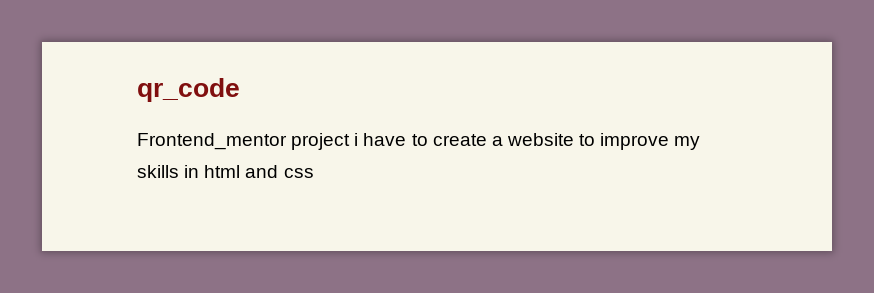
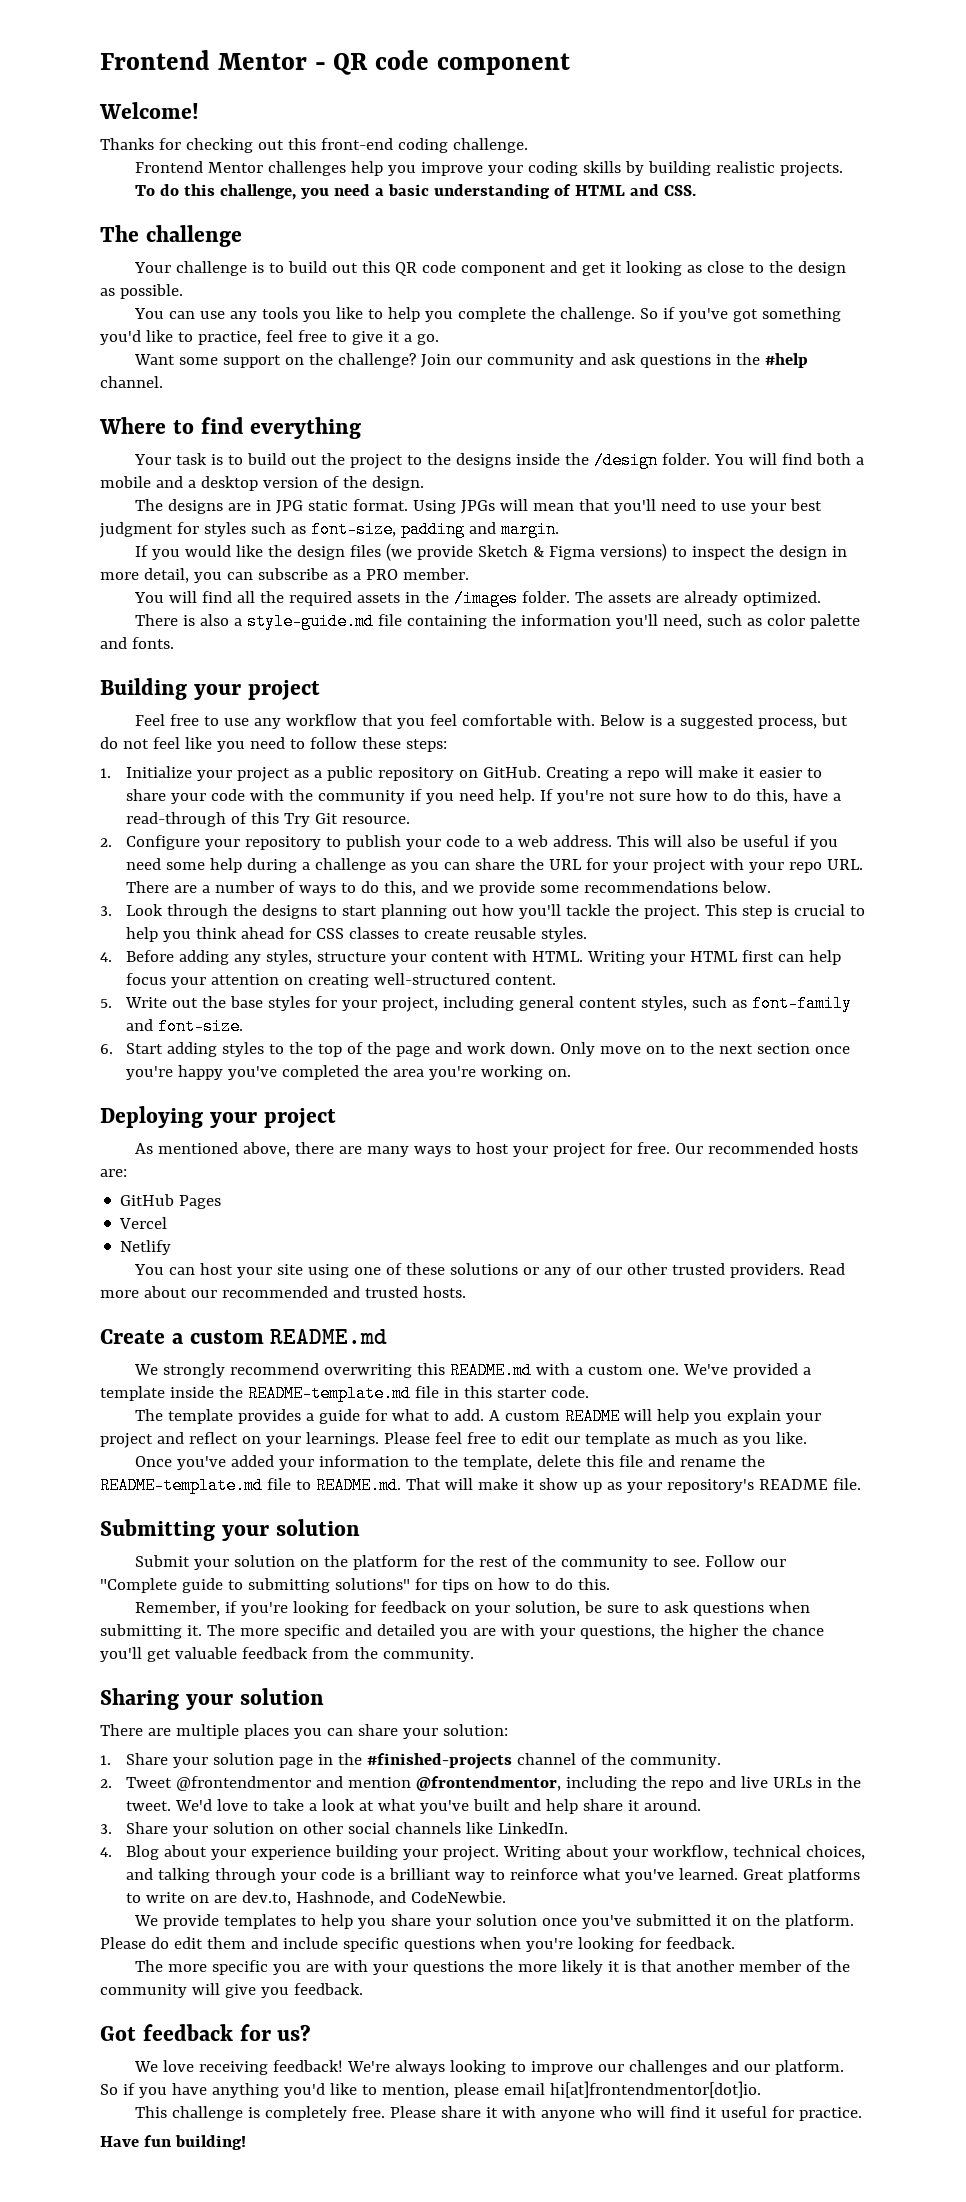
[137,78,240,102] [137,133,701,150] [137,165,314,178] qr_code // Frontend_mentor project i have to create a website to improve my skills in html and css -> [100,50,571,75] [99,102,199,119] [100,138,528,153] [135,161,844,177] [135,184,697,200] [100,225,242,247] [134,261,847,276] [100,284,183,299] [134,307,842,322] [100,330,439,345] [134,353,809,368] [100,376,163,388] [99,417,362,439] [134,452,865,469] [100,476,424,491] [135,499,823,514] [99,521,559,538] [135,543,848,561] [100,568,469,583] [134,590,822,607] [135,613,861,630] [100,637,174,649] [100,678,320,700] [135,714,849,729] [100,737,447,752] [100,766,822,782] [125,789,841,804] [125,812,410,827] [100,835,838,850] [125,858,863,874] [125,881,771,896] [100,904,865,920] [125,927,587,942] [100,950,841,965] [125,973,556,988] [100,995,852,1012] [125,1018,243,1035] [100,1042,850,1057] [125,1065,571,1080] [100,1106,336,1128] [135,1142,859,1158] [100,1169,127,1177] [120,1194,222,1209] [119,1217,168,1229] [120,1240,172,1255] [134,1263,846,1278] [100,1286,466,1298] [100,1329,388,1344] [134,1362,812,1379] [100,1385,589,1402] [135,1408,822,1425] [100,1432,807,1448] [135,1455,766,1470] [100,1477,861,1494] [100,1519,360,1541] [135,1555,787,1570] [100,1578,610,1593] [135,1601,811,1616] [100,1624,824,1639] [100,1647,474,1662] [100,1688,324,1710] [100,1724,508,1739] [100,1753,721,1769] [100,1776,861,1791] [125,1799,701,1814] [100,1822,568,1837] [100,1845,865,1861] [125,1868,860,1883] [125,1891,506,1906] [134,1914,855,1929] [100,1937,735,1952] [135,1960,851,1975] [100,1983,363,1998] [100,2024,312,2041] [134,2060,845,2075] [100,2081,761,2098] [135,2106,863,2121] [100,2135,246,2150] Frontend Mentor - QR code component // Welcome! // Thanks for checking out this front-end coding challenge. // Frontend Mentor challenges help you improve your coding skills by building realistic projects. // To do this challenge, you need a basic understanding of HTML and CSS. // The challenge // Your challenge is to build out this QR code component and get it looking as close to the design as possible. // You can use any tools you like to help you complete the challenge. So if you've got something you'd like to practice, feel free to give it a go. // Want some support on the challenge? Join our community and ask questions in the #help channel. // Where to find everything // Your task is to build out the project to the designs inside the /design folder. You will find both a mobile and a desktop version of the design. // The designs are in JPG static format. Using JPGs will mean that you'll need to use your best judgment for styles such as font-size, padding and margin. // If you would like the design files (we provide Sketch & Figma versions) to inspect the design in more detail, you can subscribe as a PRO member. // You will find all the required assets in the /images folder. The assets are already optimized. // There is also a style-guide.md file containing the information you'll need, such as color palette and fonts. // Building your project // Feel free to use any workflow that you feel comfortable with. Below is a suggested process, but do not feel like you need to follow these steps: // 1. Initialize your project as a public repository on GitHub. Creating a repo will make it easier to share your code with the community if you need help. If you're not sure how to do this, have a read-through of this Try Git resource. // 2. Configure your repository to publish your code to a web address. This will also be useful if you need some help during a challenge as you can share the URL for your project with your repo URL. There are a number of ways to do this, and we provide some recommendations below. // 3. Look through the designs to start planning out how you'll tackle the project. This step is crucial to help you think ahead for CSS classes to create reusable styles. // 4. Before adding any styles, structure your content with HTML. Writing your HTML first can help focus your attention on creating well-structured content. // 5. Write out the base styles for your project, including general content styles, such as font-family and font-size. // 6. Start adding styles to the top of the page and work down. Only move on to the next section once you're happy you've completed the area you're working on. // Deploying your project // As mentioned above, there are many ways to host your project for free. Our recommended hosts are: // GitHub Pages // Vercel // Netlify // You can host your site using one of these solutions or any of our other trusted providers. Read more about our recommended and trusted hosts. // Create a custom README.md // We strongly recommend overwriting this README.md with a custom one. We've provided a template inside the README-template.md file in this starter code. // The template provides a guide for what to add. A custom README will help you explain your project and reflect on your learnings. Please feel free to edit our template as much as you like. // Once you've added your information to the template, delete this file and rename the README-template.md file to README.md. That will make it show up as your repository's README file. // Submitting your solution // Submit your solution on the platform for the rest of the community to see. Follow our "Complete guide to submitting solutions" for tips on how to do this. // Remember, if you're looking for feedback on your solution, be sure to ask questions when submitting it. The more specific and detailed you are with your questions, the higher the chance you'll get valuable feedback from the community. // Sharing your solution // There are multiple places you can share your solution: // 1. Share your solution page in the #finished-projects channel of the community. // 2. Tweet @frontendmentor and mention @frontendmentor, including the repo and live URLs in the tweet. We'd love to take a look at what you've built and help share it around. // 3. Share your solution on other social channels like LinkedIn. // 4. Blog about your experience building your project. Writing about your workflow, technical choices, and talking through your code is a brilliant way to reinforce what you've learned. Great platforms to write on are dev.to, Hashnode, and CodeNewbie. // We provide templates to help you share your solution once you've submitted it on the platform. Please do edit them and include specific questions when you're looking for feedback. // The more specific you are with your questions the more likely it is that another member of the community will give you feedback. // Got feedback for us? // We love receiving feedback! We're always looking to improve our challenges and our platform. So if you have anything you'd like to mention, please email hi[at]frontendmentor[dot]io. // This challenge is completely free. Please share it with anyone who will find it useful for practice. // Have fun building!

